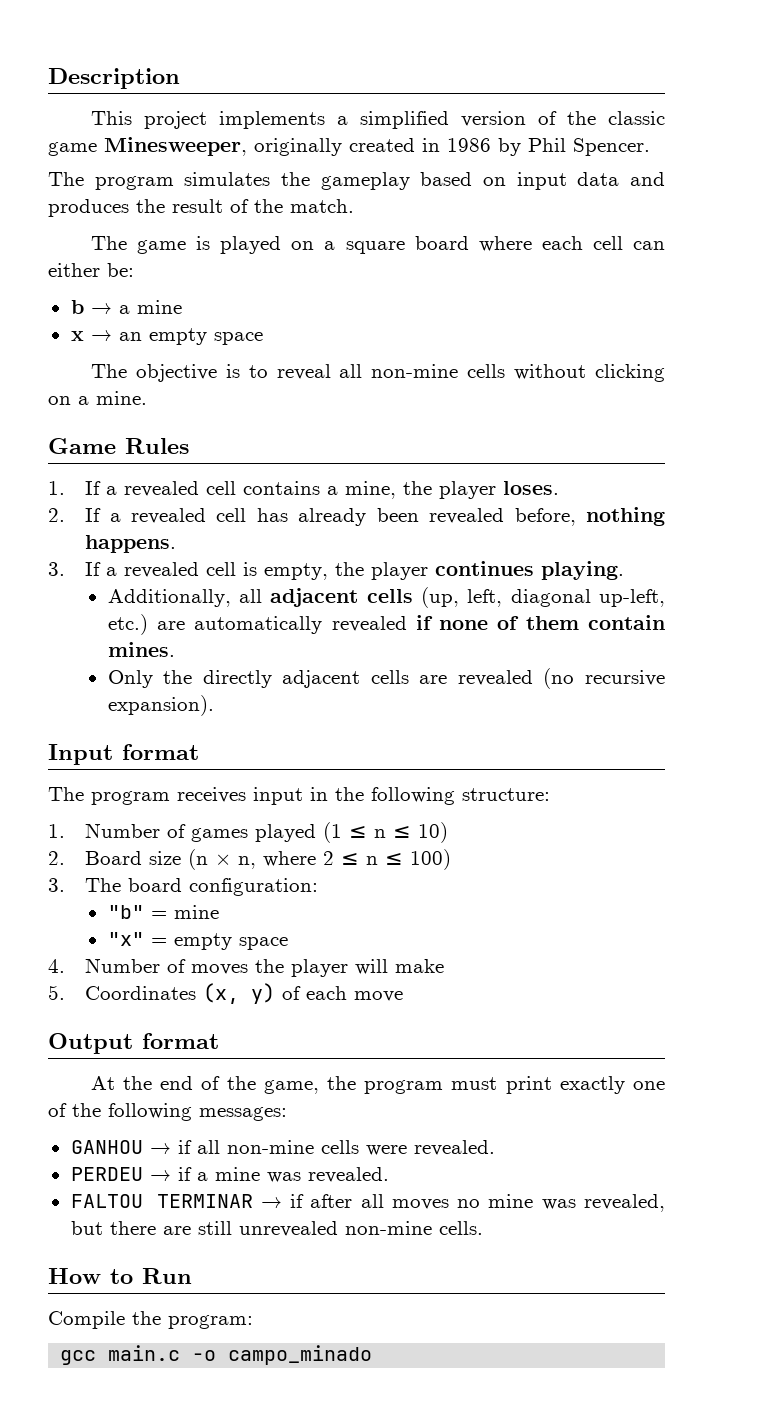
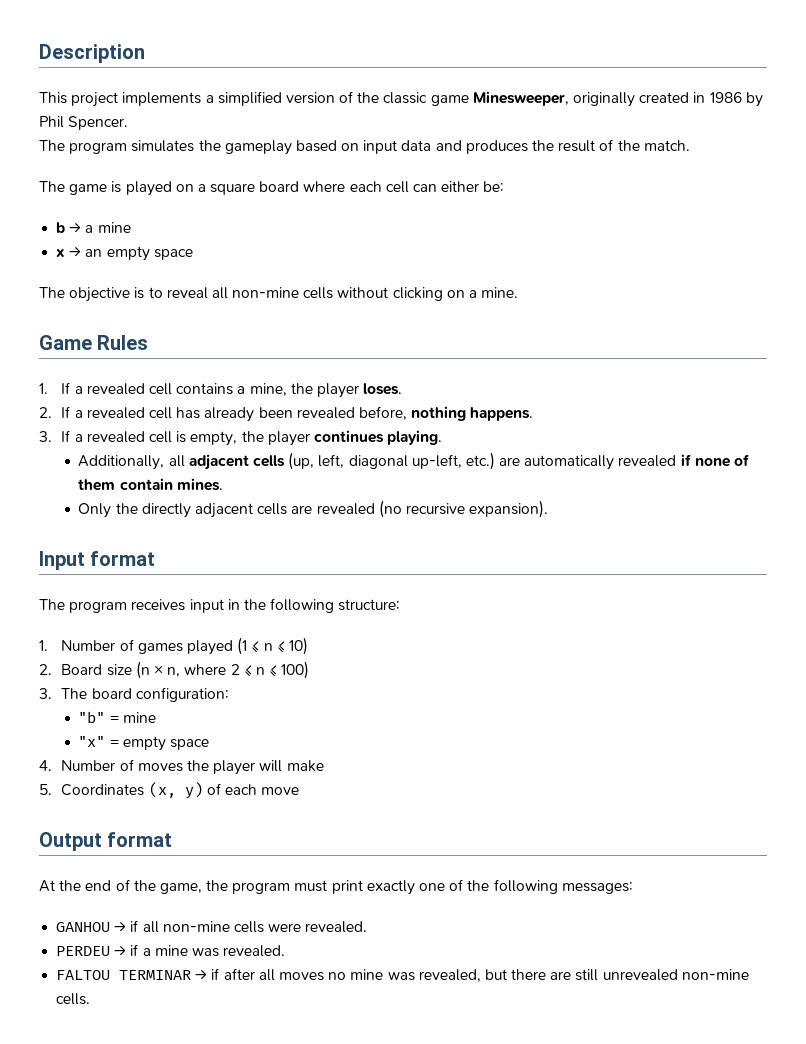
[48,1268,192,1284] [48,1311,253,1329] [60,1345,373,1365] // How to Run // Compile the program: // gcc main.c -o campo_minado -> (91, 999) none

